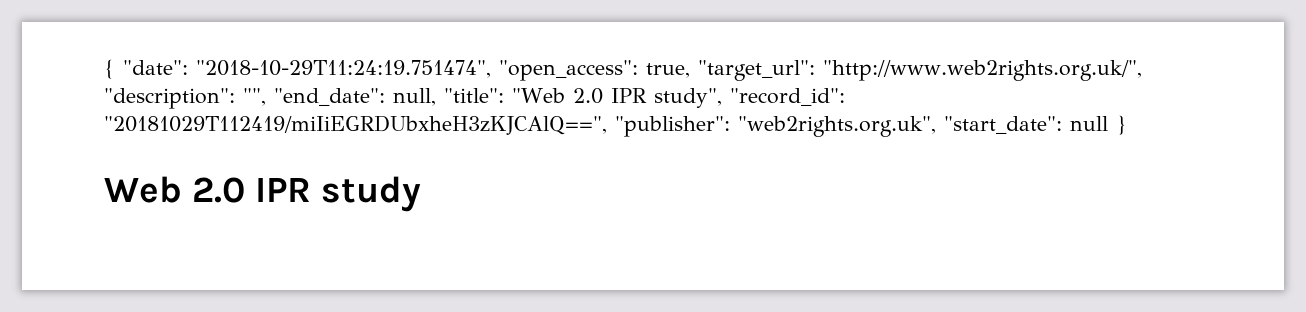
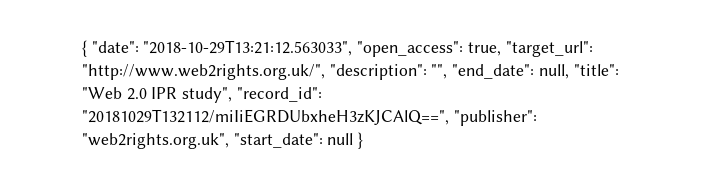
[196,60,491,78] "2018-10-29T11:24:19.751474", -> [143,40,353,56] "2018-10-29T13:21:12.563033",
[104,115,607,135] "20181029T112419/miIiEGRDUbxheH3zKJCAlQ==", -> [82,109,449,125] "20181029T132112/miIiEGRDUbxheH3zKJCAlQ==",
[104,176,421,212] // Web 2.0 IPR study -> (364, 140) none

